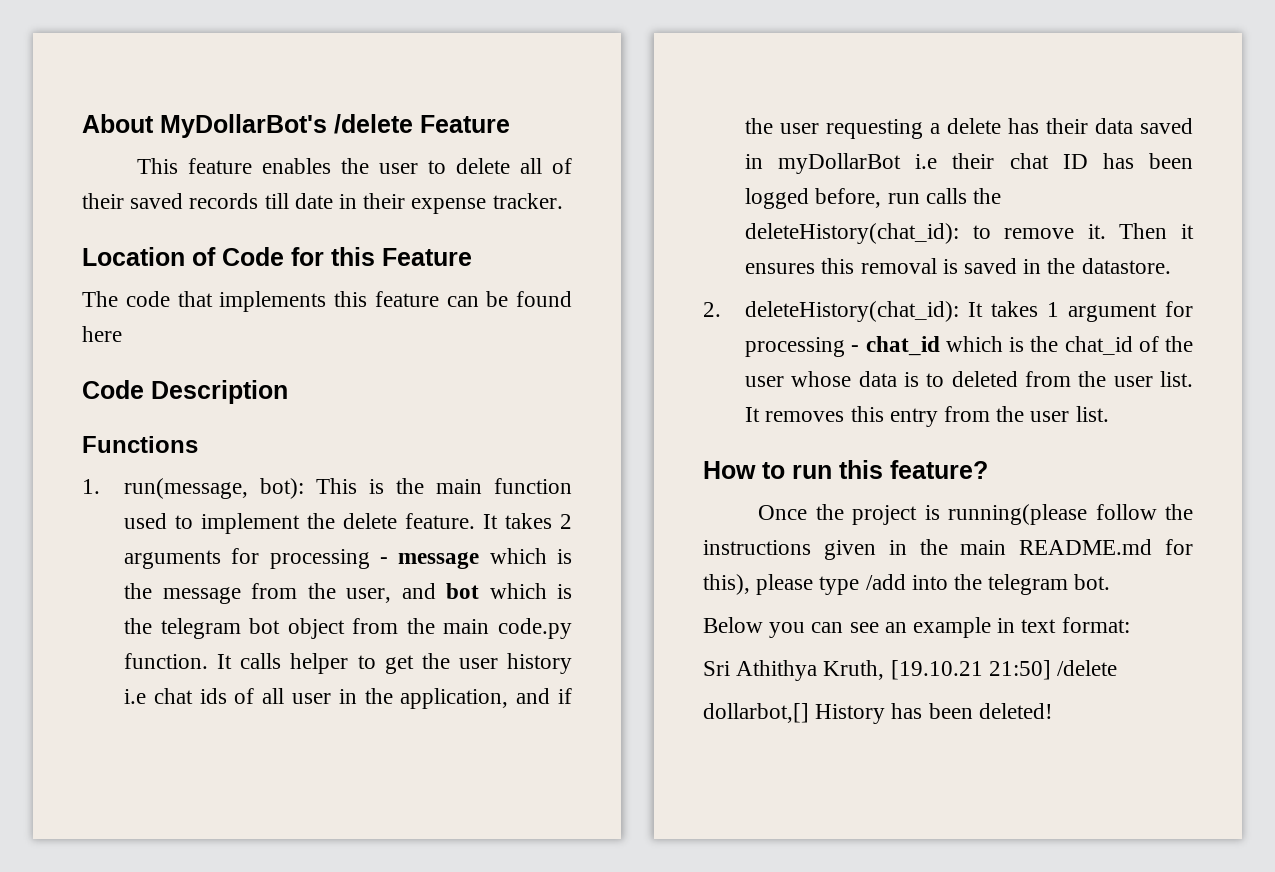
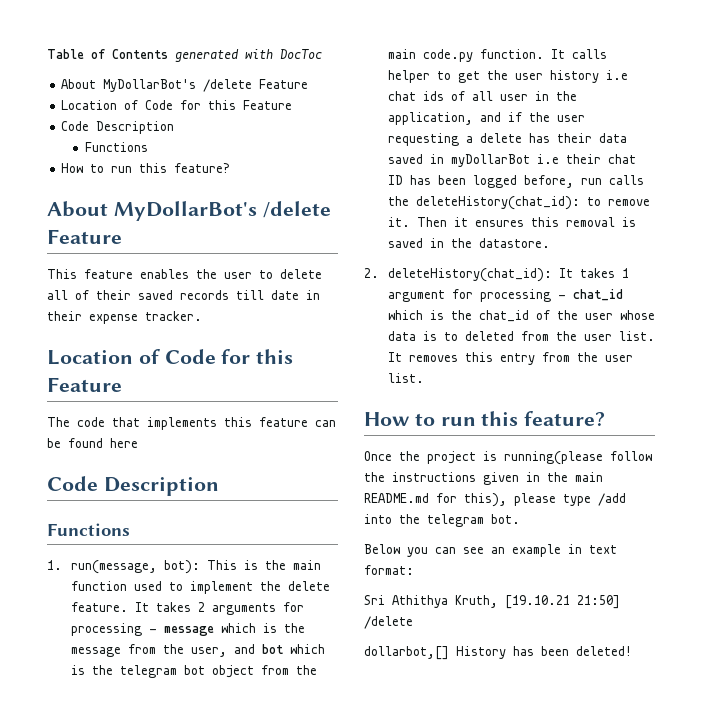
(82, 123) none -> [47,49,322,62] [61,79,309,92] [61,100,293,110] [61,121,175,134] [84,142,148,152] [61,163,231,173] Table of Contents generated with DocToc // About MyDollarBot's /delete Feature // Location of Code for this Feature // Code Description // Functions // How to run this feature? //

